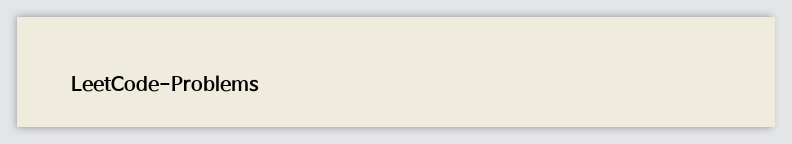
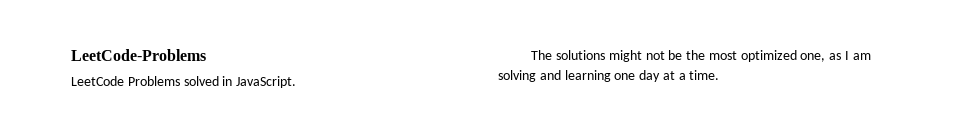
(259, 83) none -> [71,76,297,88] [531,50,871,62] [498,70,720,82] // LeetCode Problems solved in JavaScript. // The solutions might not be the most optimized one, as I am solving and learning one day at a time.

